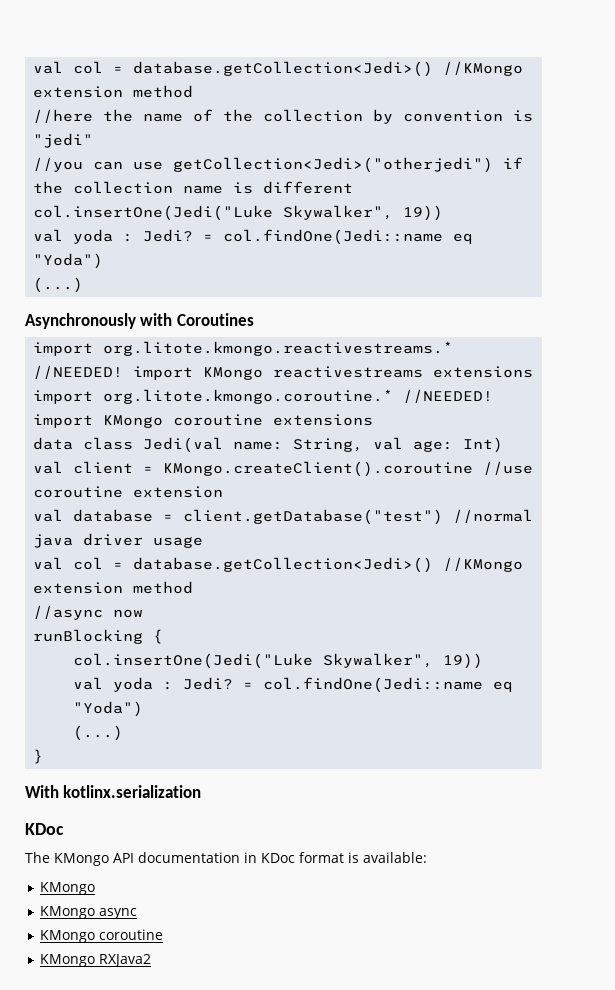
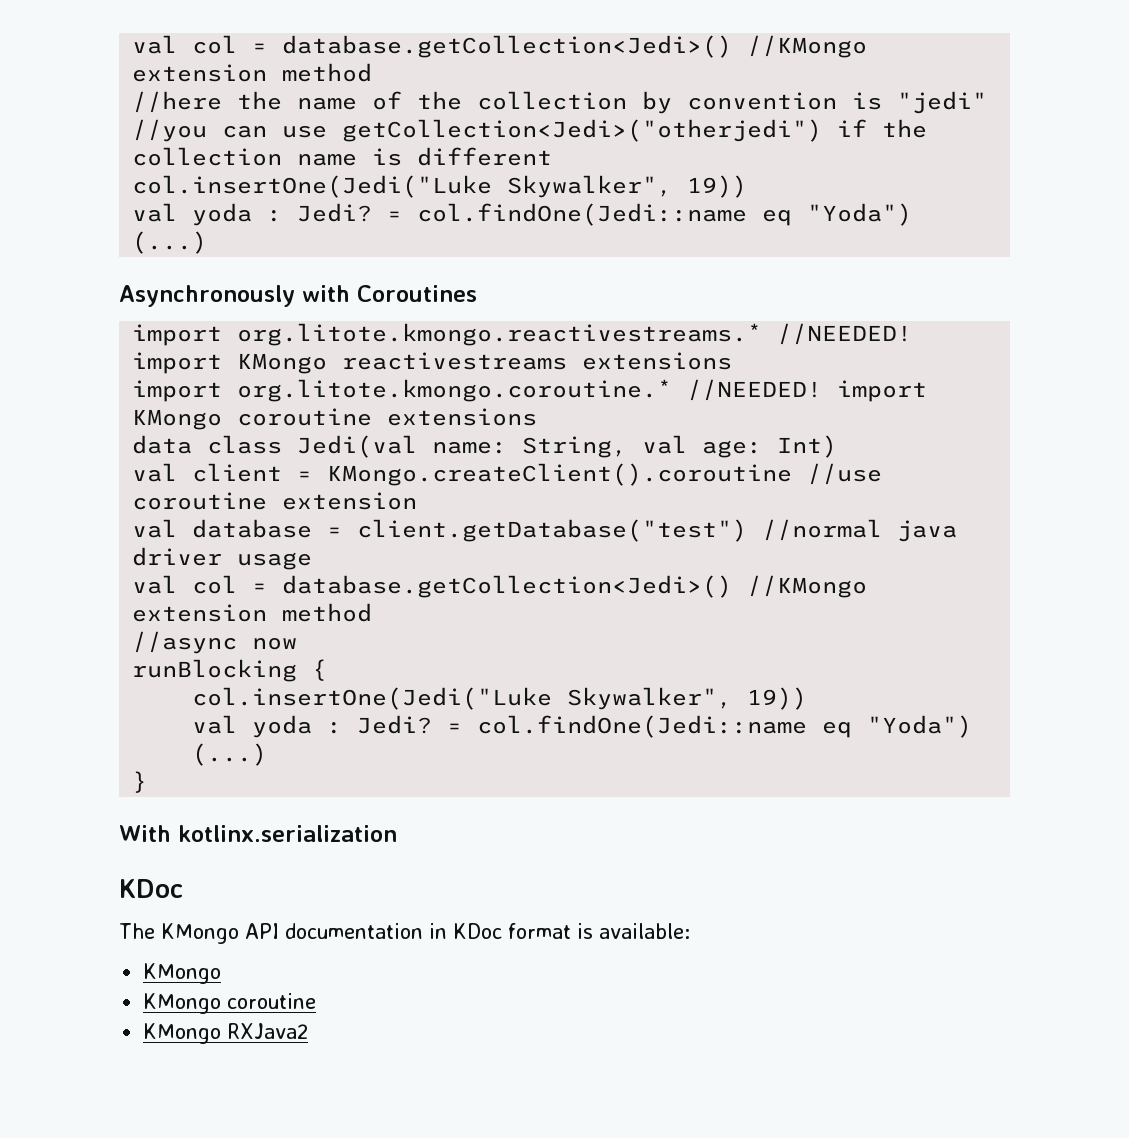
[40,906,138,919] // KMongo async -> (222, 973) none

